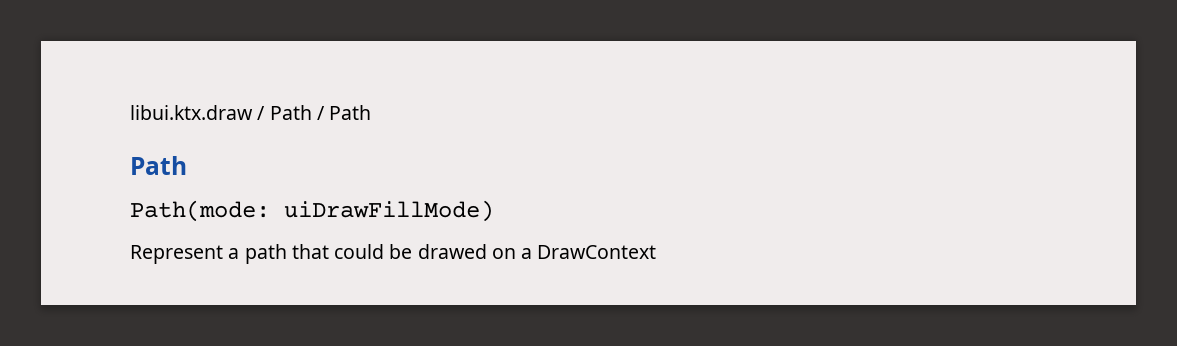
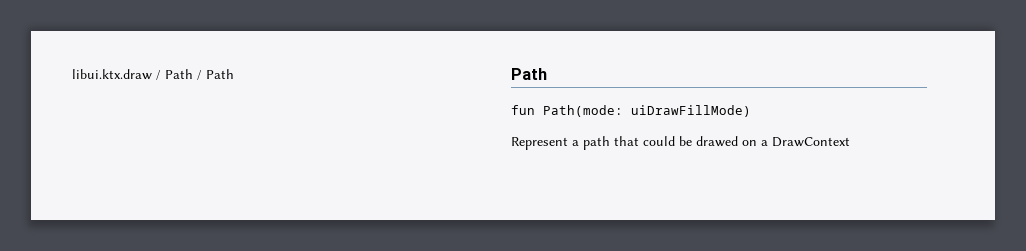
(187, 165) none -> [511,105,535,115] fun

